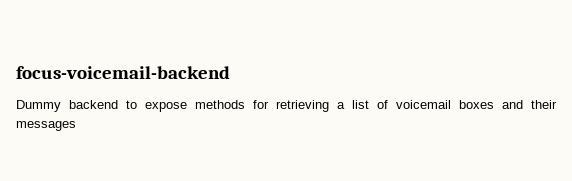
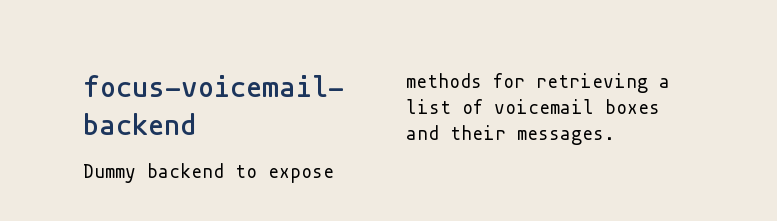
[16,121,76,131] messages -> [517,130,615,145] messages.

